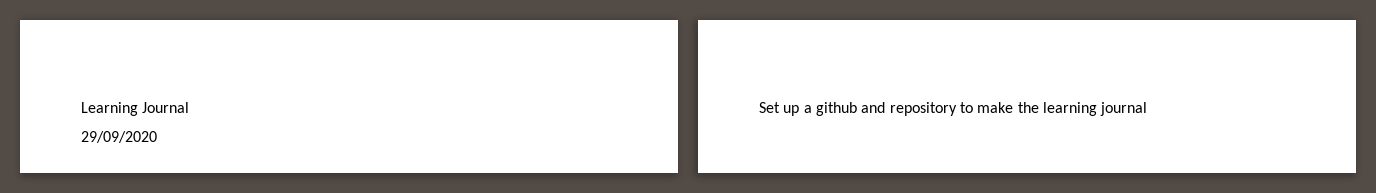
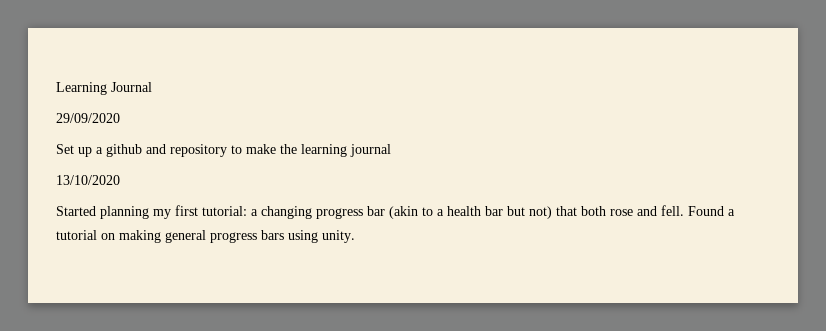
(1148, 109) none -> [56,175,120,185] [56,205,735,219] [56,230,355,243] // 13/10/2020 // Started planning my first tutorial: a changing progress bar (akin to a health bar but not) that both rose and fell. Found a tutorial on making general progress bars using unity.

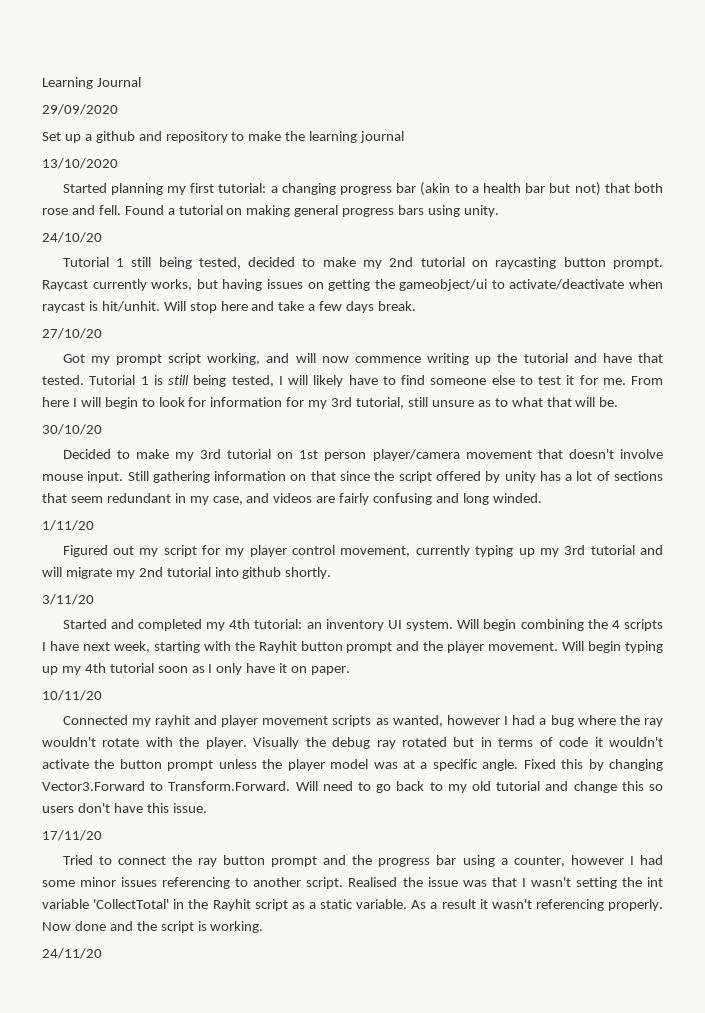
(355, 236) none -> [42,232,102,243] [62,257,663,269] [42,279,663,291] [42,301,417,313] [42,328,102,339] [62,353,663,365] [42,375,663,387] [42,397,619,409] [42,424,102,435] [62,449,664,461] [42,471,663,483] [42,493,542,505] [42,520,94,531] [62,545,663,557] [42,567,332,579] [42,594,94,605] [62,619,663,631] [42,641,663,653] [42,663,351,675] [42,690,102,701] [62,715,663,727] [42,737,663,749] [42,759,663,771] [42,781,663,793] [42,803,207,813] [42,830,102,841] [62,855,663,867] [42,877,663,889] [42,899,663,911] [42,921,264,933] [42,948,102,959] // 24/10/20 // Tutorial 1 still being tested, decided to make my 2nd tutorial on raycasting button prompt. Raycast currently works, but having issues on getting the gameobject/ui to activate/deactivate when raycast is hit/unhit. Will stop here and take a few days break. // 27/10/20 // Got my prompt script working, and will now commence writing up the tutorial and have that tested. Tutorial 1 is still being tested, I will likely have to find someone else to test it for me. From here I will begin to look for information for my 3rd tutorial, still unsure as to what that will be. // 30/10/20 // Decided to make my 3rd tutorial on 1st person player/camera movement that doesn't involve mouse input. Still gathering information on that since the script offered by unity has a lot of sections that seem redundant in my case, and videos are fairly confusing and long winded. // 1/11/20 // Figured out my script for my player control movement, currently typing up my 3rd tutorial and will migrate my 2nd tutorial into github shortly. // 3/11/20 // Started and completed my 4th tutorial: an inventory UI system. Will begin combining the 4 scripts I have next week, starting with the Rayhit button prompt and the player movement. Will begin typing up my 4th tutorial soon as I only have it on paper. // 10/11/20 // Connected my rayhit and player movement scripts as wanted, however I had a bug where the ray wouldn't rotate with the player. Visually the debug ray rotated but in terms of code it wouldn't activate the button prompt unless the player model was at a specific angle. Fixed this by changing Vector3.Forward to Transform.Forward. Will need to go back to my old tutorial and change this so users don't have this issue. // 17/11/20 // Tried to connect the ray button prompt and the progress bar using a counter, however I had some minor issues referencing to another script. Realised the issue was that I wasn't setting the int variable 'CollectTotal' in the Rayhit script as a static variable. As a result it wasn't referencing properly. Now done and the script is working. // 24/11/20

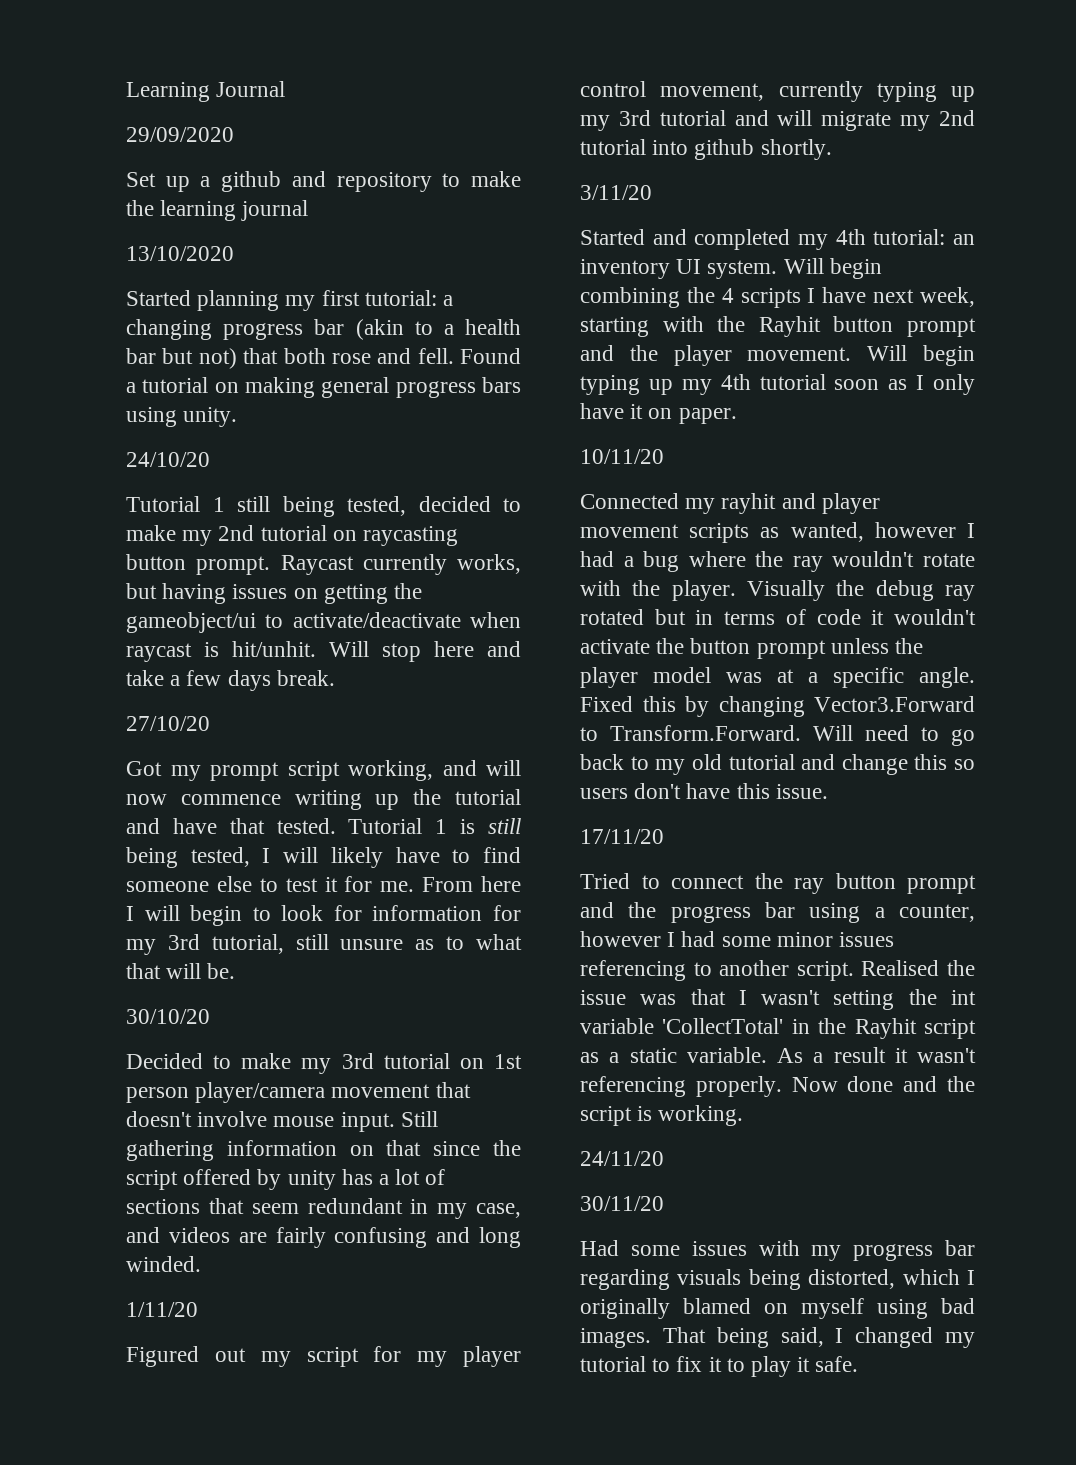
(102, 953) none -> [580,1196,664,1211] [580,1240,975,1261] [580,1269,975,1290] [580,1298,975,1319] [580,1327,975,1348] [580,1356,859,1377] // 30/11/20 // Had some issues with my progress bar regarding visuals being distorted, which I originally blamed on myself using bad images. That being said, I changed my tutorial to fix it to play it safe.

